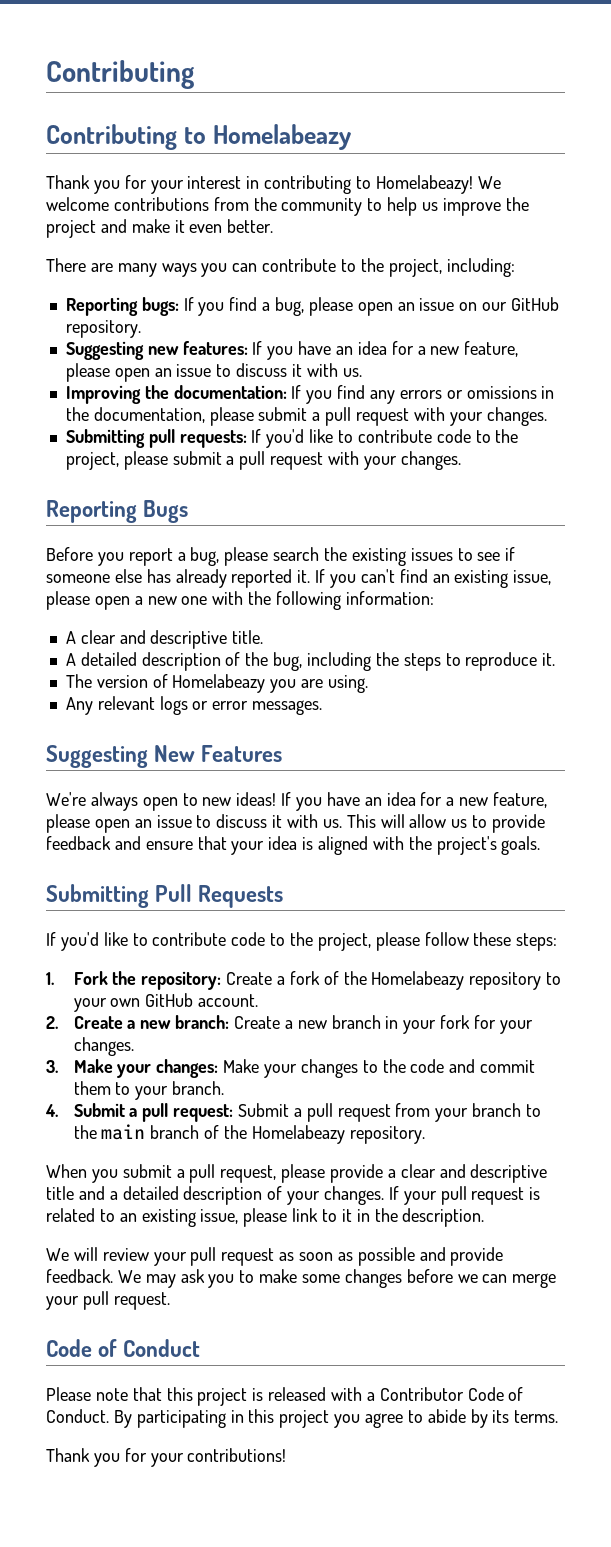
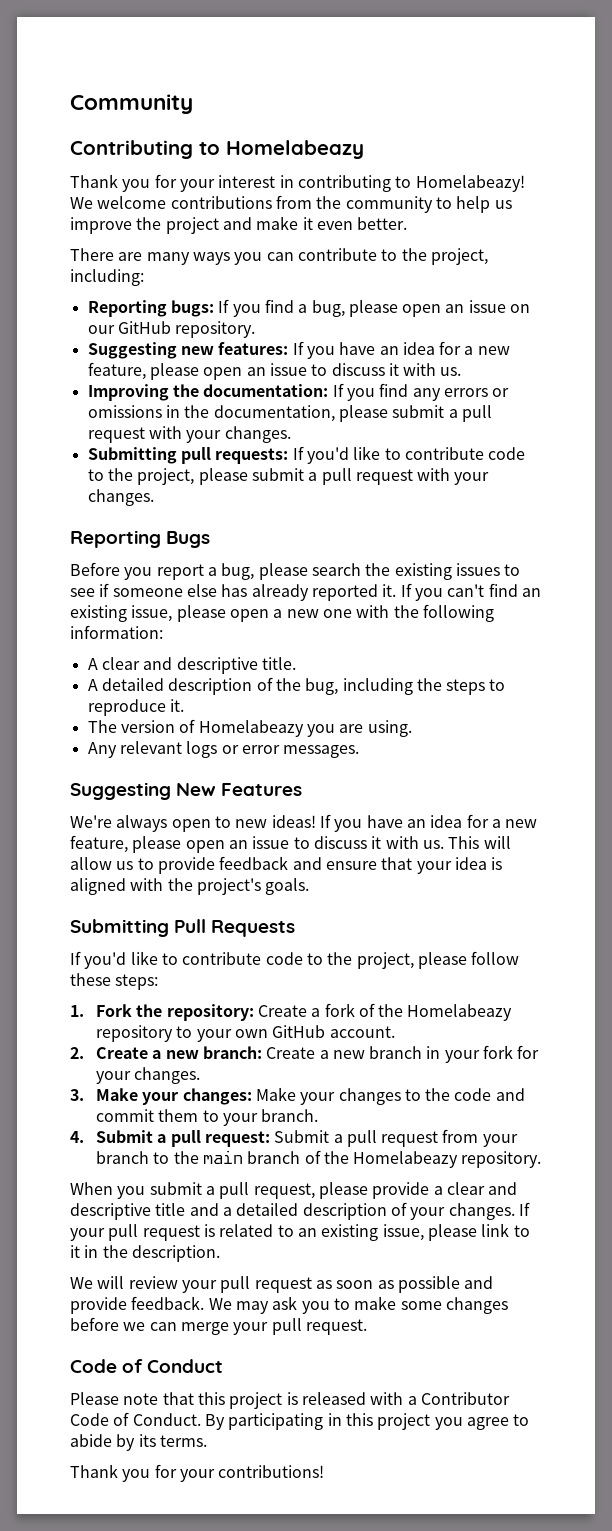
[46,60,194,89] Contributing -> [70,94,193,114] Community

